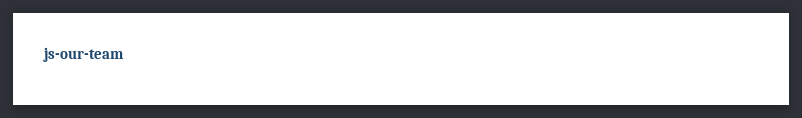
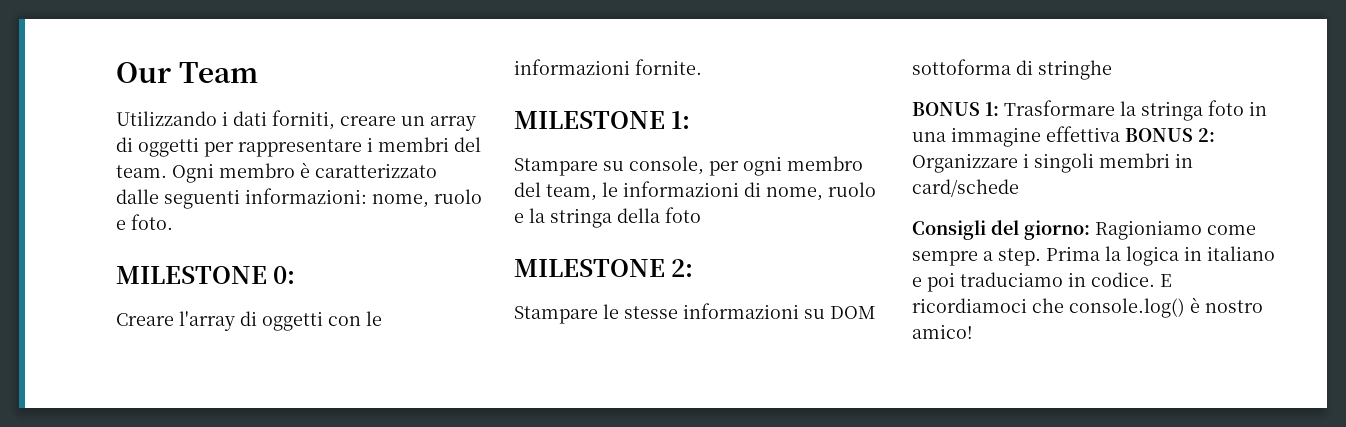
[43,47,124,62] js-our-team -> [116,62,258,83] [116,110,476,131] [116,137,481,157] [116,162,437,183] [116,188,482,209] [116,214,173,230] [116,266,296,284] [116,311,382,331] [514,59,702,75] [514,111,691,129] [514,156,863,176] [514,181,876,201] [514,207,701,228] [514,259,694,277] [514,303,876,324] [912,59,1112,80] [912,100,1267,121] [912,126,1215,147] [912,153,1193,173] [912,179,1019,197] [912,220,1256,240] [912,246,1275,266] [912,272,1172,292] [912,297,1263,318] [912,324,973,339] Our Team // Utilizzando i dati forniti, creare un array di oggetti per rappresentare i membri del team. Ogni membro è caratterizzato dalle seguenti informazioni: nome, ruolo e foto. // MILESTONE 0: // Creare l'array di oggetti con le informazioni fornite. // MILESTONE 1: // Stampare su console, per ogni membro del team, le informazioni di nome, ruolo e la stringa della foto // MILESTONE 2: // Stampare le stesse informazioni su DOM sottoforma di stringhe // BONUS 1: Trasformare la stringa foto in una immagine effettiva BONUS 2: Organizzare i singoli membri in card/schede // Consigli del giorno: Ragioniamo come sempre a step. Prima la logica in italiano e poi traduciamo in codice. E ricordiamoci che console.log() è nostro amico!

